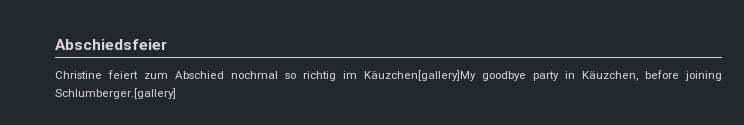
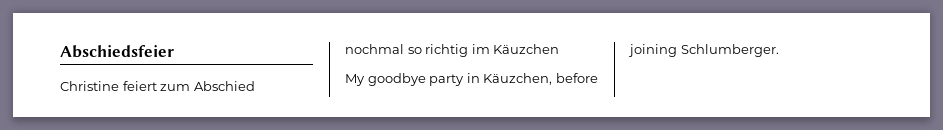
[364,70,476,81] Käuzchen[gallery]My -> [493,44,560,54] [345,74,365,86] Käuzchen // My
[55,88,176,99] Schlumberger.[gallery] -> [680,44,779,57] Schlumberger.

